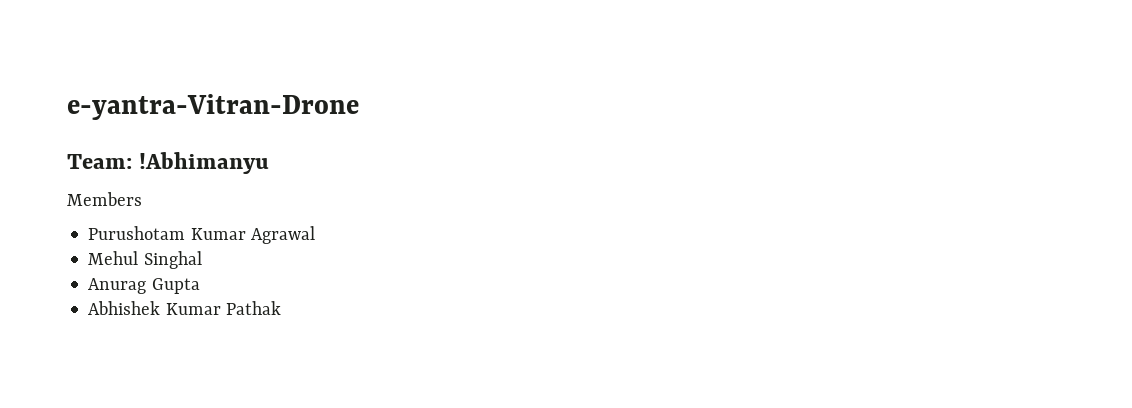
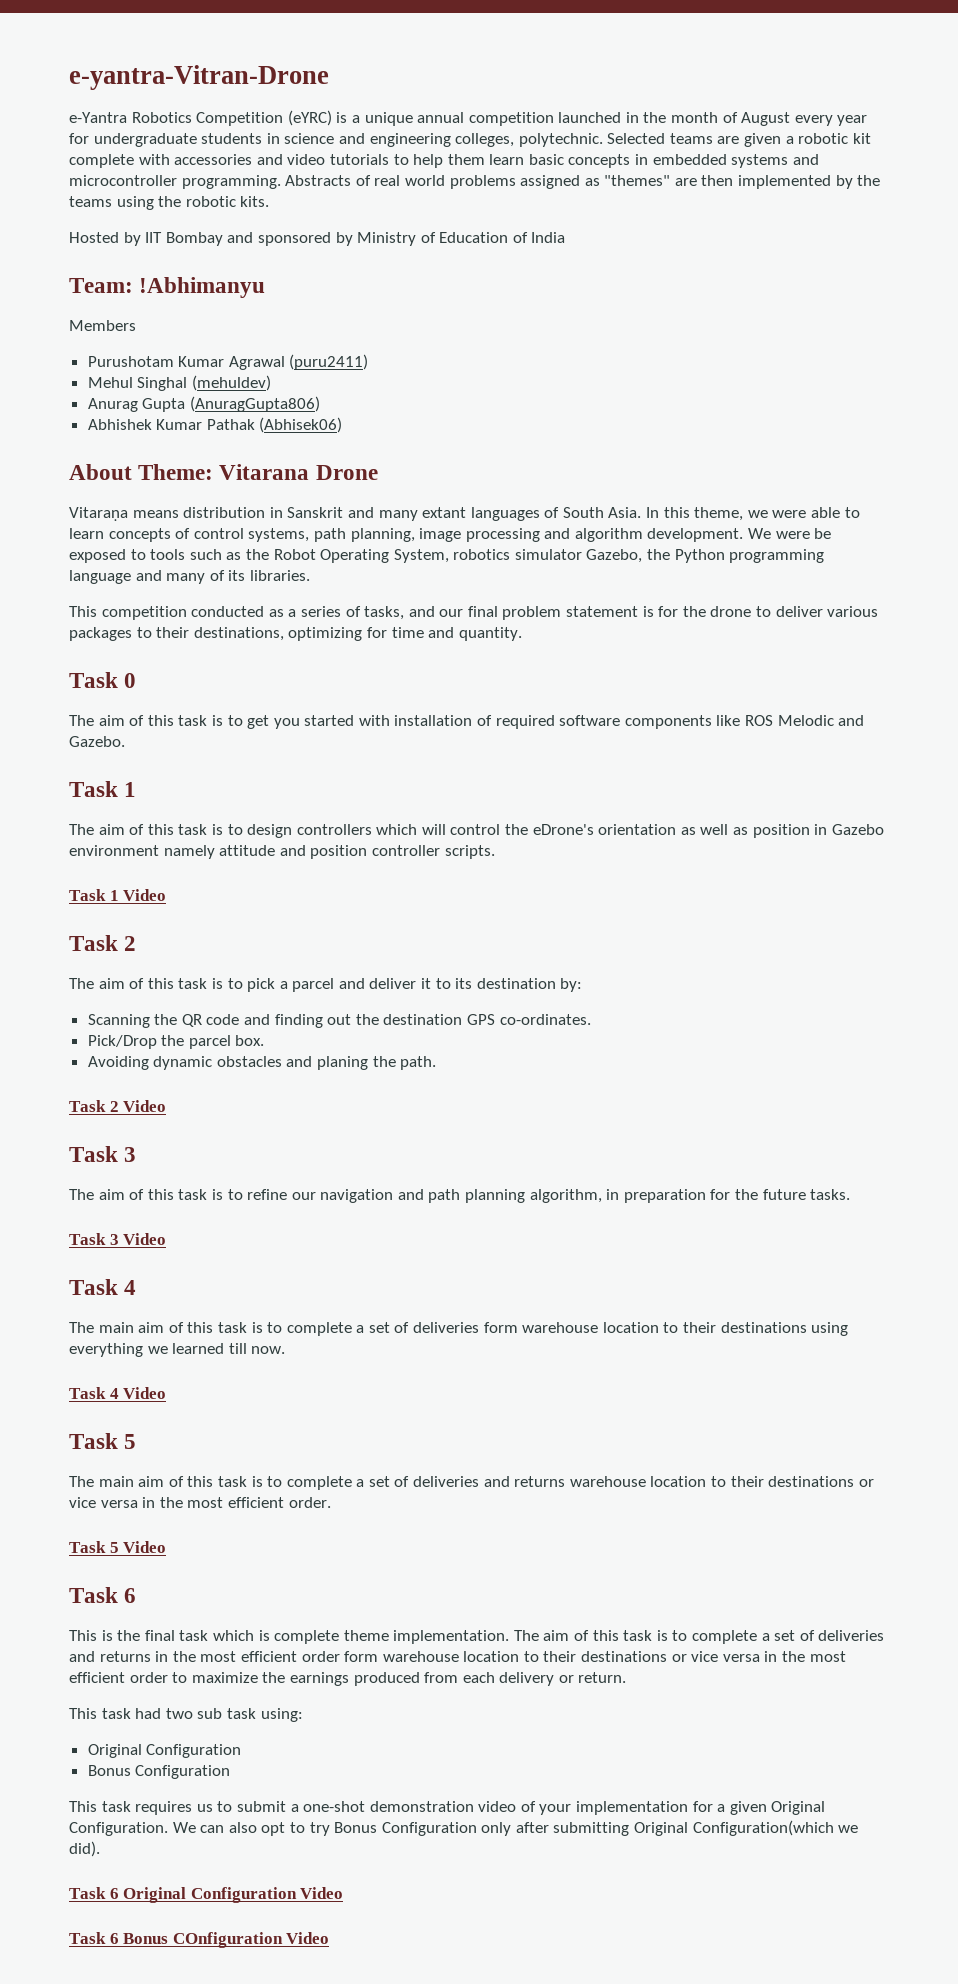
(359, 107) none -> [69,110,868,126] [69,133,871,147] [69,154,819,168] [69,175,881,189] [69,196,270,210] [69,232,566,246] // e-Yantra Robotics Competition (eYRC) is a unique annual competition launched in the month of August every year for undergraduate students in science and engineering colleges, polytechnic. Selected teams are given a robotic kit complete with accessories and video tutorials to help them learn basic concepts in embedded systems and microcontroller programming. Abstracts of real world problems assigned as "themes" are then implemented by the teams using the robotic kits. // Hosted by IIT Bombay and sponsored by Ministry of Education of India
(315, 235) none -> [289,354,369,370] (puru2411)
(202, 260) none -> [191,375,271,391] (mehuldev)
(200, 286) none -> [189,396,320,412] (AnuragGupta806)
(281, 308) none -> [259,417,343,433] [69,464,378,480] [69,507,860,521] [69,528,832,542] [69,549,825,563] [69,570,310,584] [69,606,879,620] [69,627,522,641] [69,672,137,688] [69,715,865,729] [69,736,125,747] [69,781,137,797] [69,824,884,838] [69,845,495,859] [69,889,167,901] [69,935,137,951] [69,978,583,992] [87,1014,591,1028] [87,1035,265,1049] [87,1056,437,1070] [69,1100,167,1112] [69,1146,137,1162] [69,1189,851,1203] [69,1233,167,1245] [69,1279,137,1295] [69,1322,849,1336] [69,1343,286,1357] [69,1387,167,1399] [69,1433,137,1449] [69,1476,874,1490] [69,1497,331,1508] [69,1541,167,1553] [69,1587,137,1603] [69,1630,885,1644] [69,1651,846,1662] [69,1672,627,1686] [69,1708,303,1722] [87,1744,242,1758] [87,1765,231,1779] [69,1801,826,1815] [69,1820,859,1836] [69,1841,100,1857] [69,1887,344,1903] [69,1932,330,1948] (Abhisek06) // About Theme: Vitarana Drone // Vitaraṇa means distribution in Sanskrit and many extant languages of South Asia. In this theme, we were able to learn concepts of control systems, path planning, image processing and algorithm development. We were be exposed to tools such as the Robot Operating System, robotics simulator Gazebo, the Python programming language and many of its libraries. // This competition conducted as a series of tasks, and our final problem statement is for the drone to deliver various packages to their destinations, optimizing for time and quantity. // Task 0 // The aim of this task is to get you started with installation of required software components like ROS Melodic and Gazebo. // Task 1 // The aim of this task is to design controllers which will control the eDrone's orientation as well as position in Gazebo environment namely attitude and position controller scripts. // Task 1 Video // Task 2 // The aim of this task is to pick a parcel and deliver it to its destination by: // Scanning the QR code and finding out the destination GPS co-ordinates. // Pick/Drop the parcel box. // Avoiding dynamic obstacles and planing the path. // Task 2 Video // Task 3 // The aim of this task is to refine our navigation and path planning algorithm, in preparation for the future tasks. // Task 3 Video // Task 4 // The main aim of this task is to complete a set of deliveries form warehouse location to their destinations using everything we learned till now. // Task 4 Video // Task 5 // The main aim of this task is to complete a set of deliveries and returns warehouse location to their destinations or vice versa in the most efficient order. // Task 5 Video // Task 6 // This is the final task which is complete theme implementation. The aim of this task is to complete a set of deliveries and returns in the most efficient order form warehouse location to their destinations or vice versa in the most efficient order to maximize the earnings produced from each delivery or return. // This task had two sub task using: // Original Configuration // Bonus Configuration // This task requires us to submit a one-shot demonstration video of your implementation for a given Original Configuration. We can also opt to try Bonus Configuration only after submitting Original Configuration(which we did). // Task 6 Original Configuration Video // Task 6 Bonus COnfiguration Video

